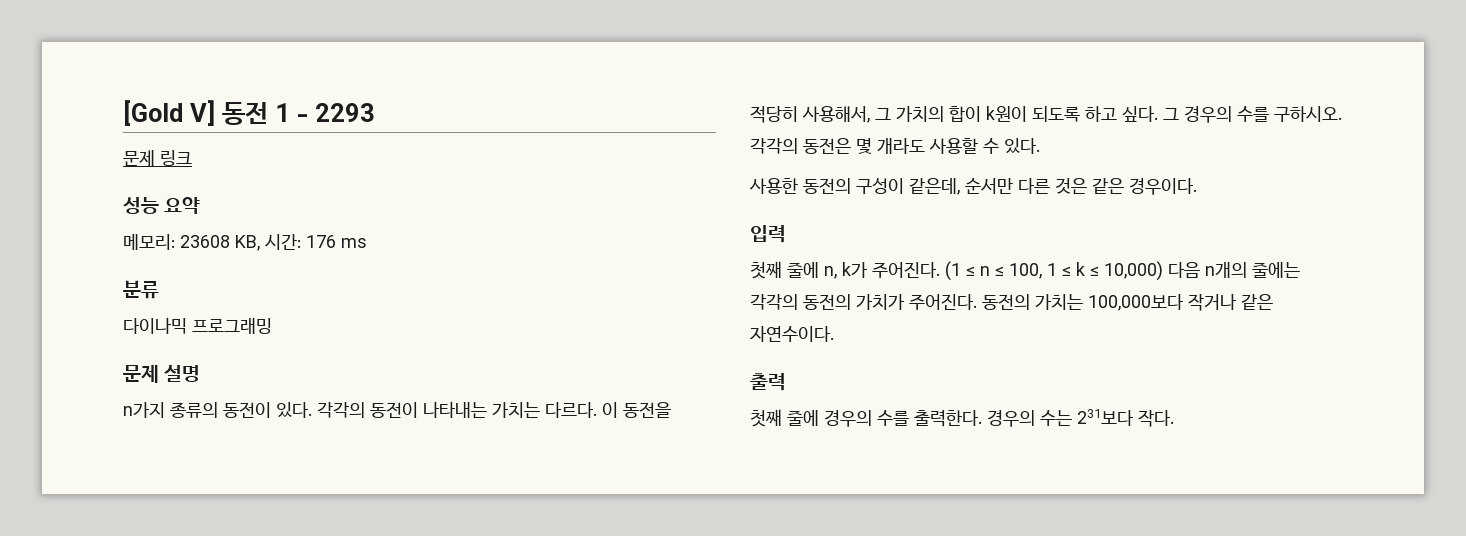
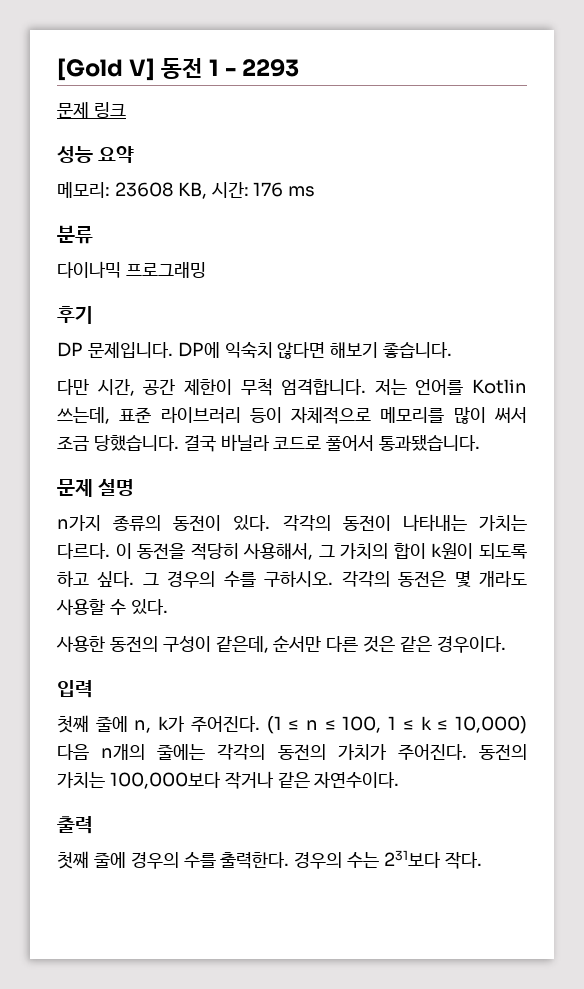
(272, 326) none -> [57,306,93,324] [57,342,453,359] [57,378,527,396] [57,407,527,424] [57,434,481,452] // 후기 // DP 문제입니다. DP에 익숙치 않다면 해보기 좋습니다. // 다만 시간, 공간 제한이 무척 엄격합니다. 저는 언어를 Kotlin 쓰는데, 표준 라이브러리 등이 자체적으로 메모리를 많이 써서 조금 당했습니다. 결국 바닐라 코드로 풀어서 통과됐습니다.

